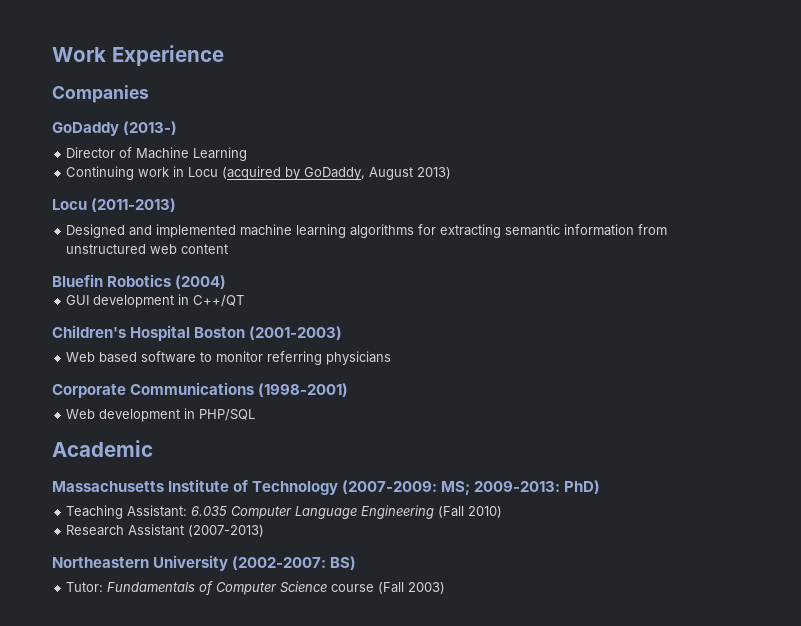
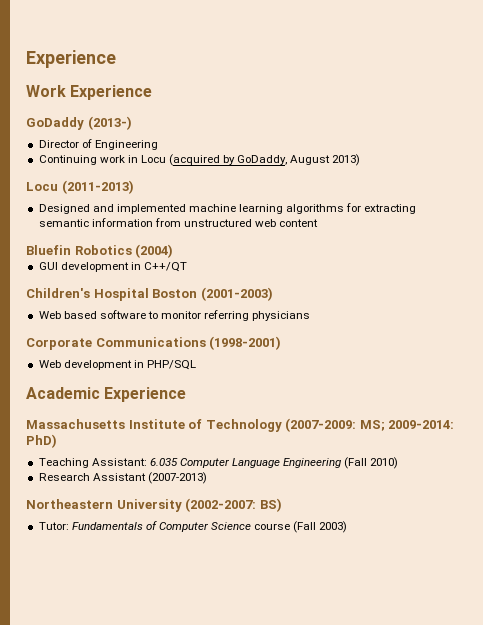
(52, 54) none -> [26,50,116,68] Experience //
[52,85,149,103] // Companies -> (153, 92) none
[136,147,248,161] Machine Learning -> [94,140,158,150] Engineering
(153, 448) none -> [104,387,187,402] Experience
[474,481,561,492] 2009-2013: -> [388,420,455,429] 2009-2014:

